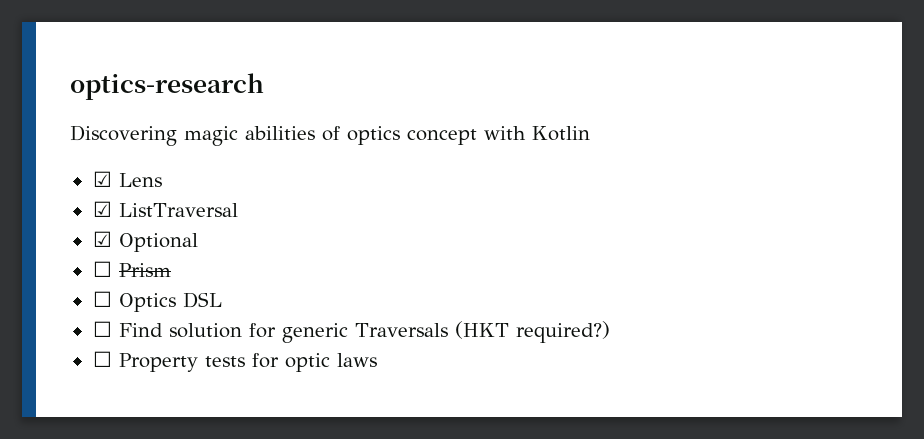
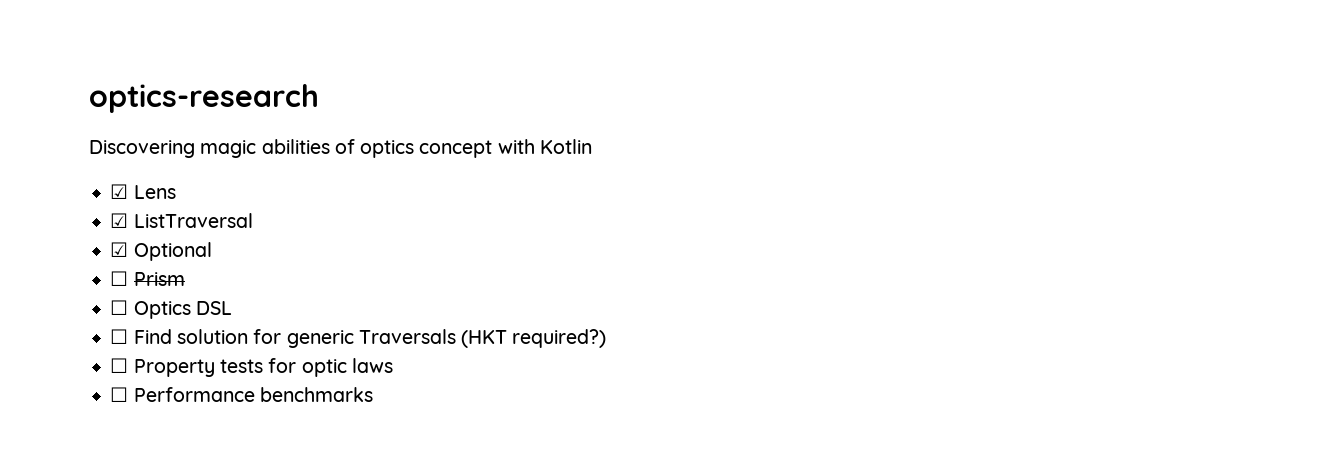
(377, 360) none -> [110,387,373,402] // ☐ Performance benchmarks

